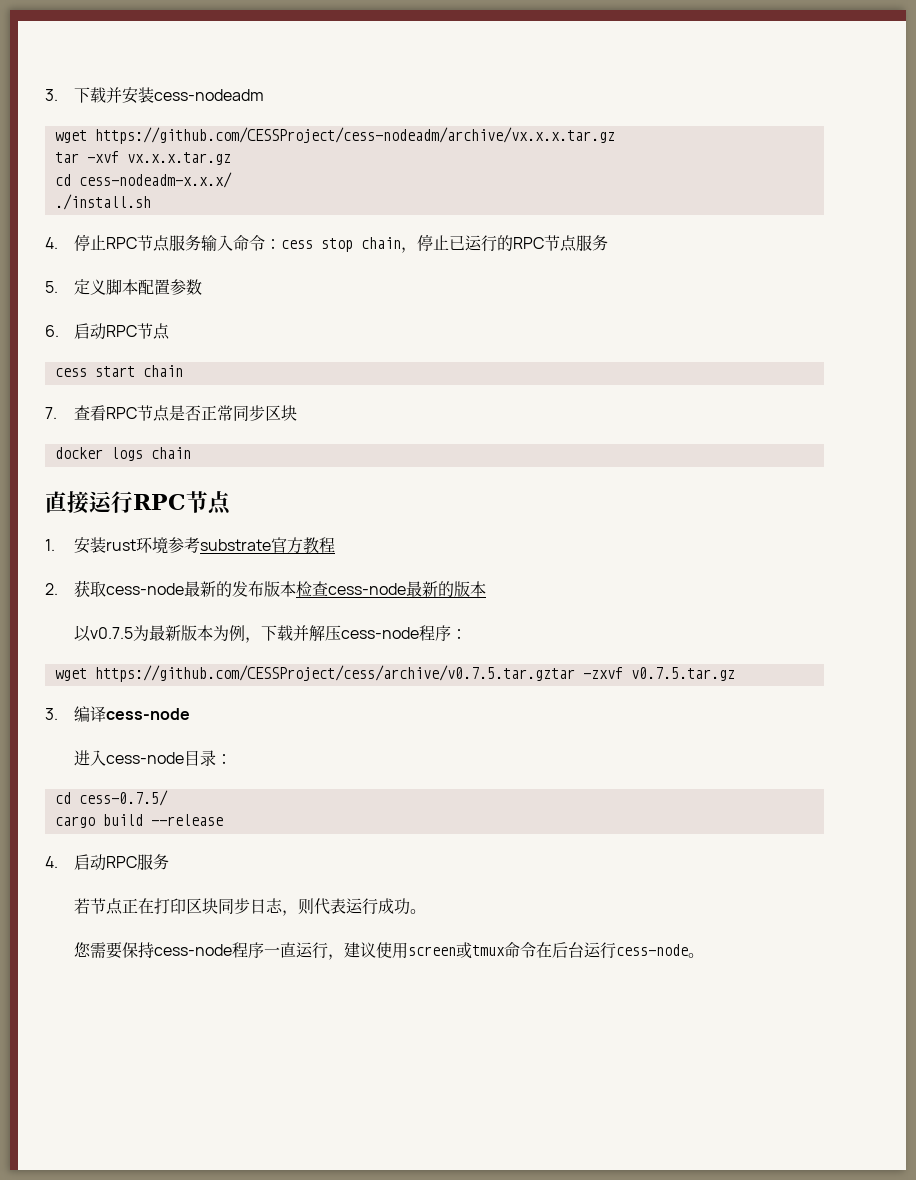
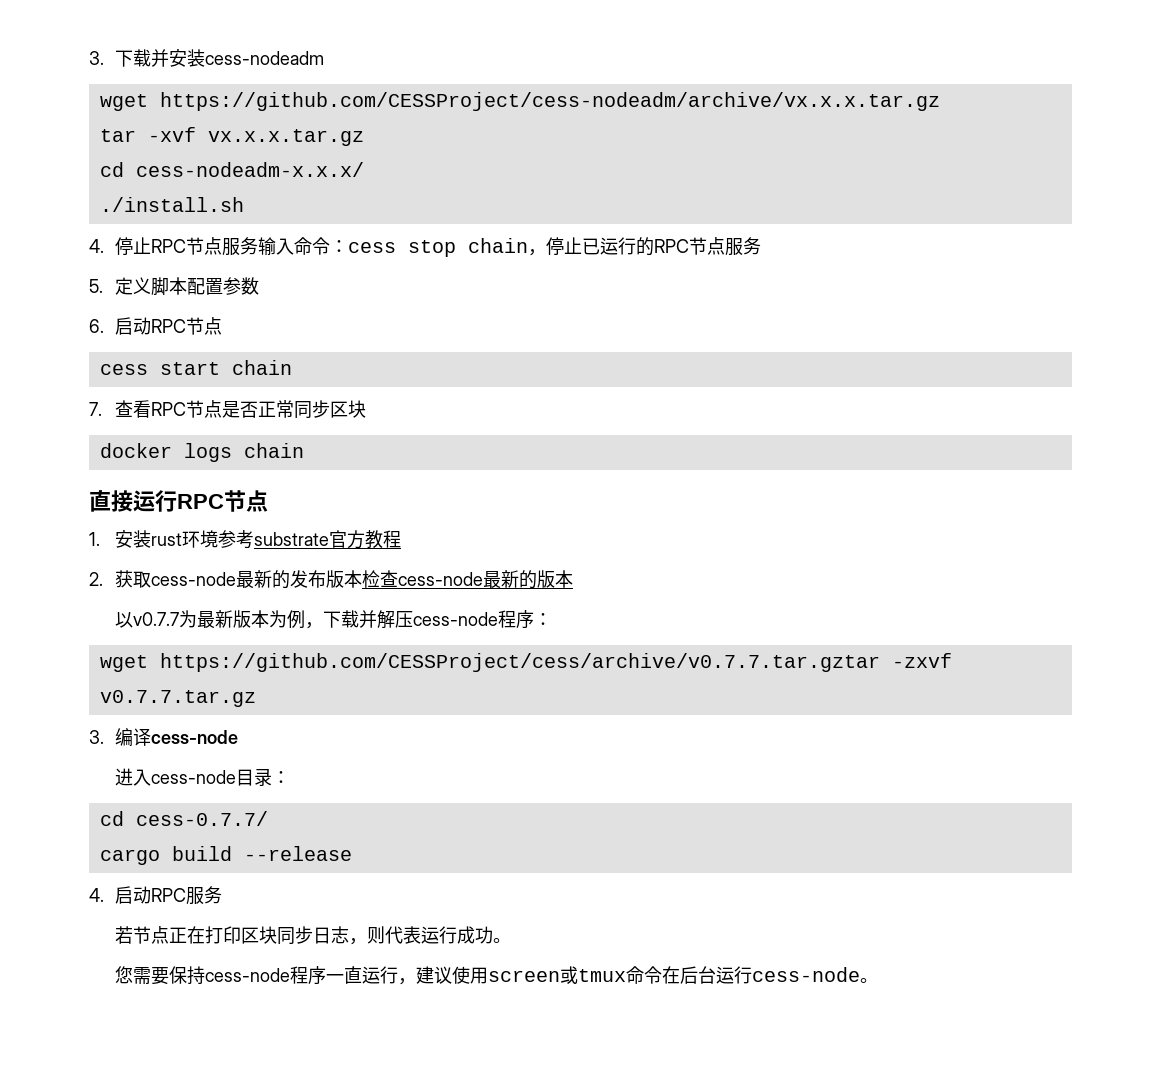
[89,627,133,639] v0.7.5 -> [132,612,179,626] v0.7.7
[94,665,735,682] https://github.com/CESSProject/cess/archive/v0.7.5.tar.gztar -zxvf v0.7.5.tar.gz -> [159,653,952,672] [99,690,256,707] https://github.com/CESSProject/cess/archive/v0.7.7.tar.gztar -zxvf v0.7.7.tar.gz
[78,790,168,806] cess-0.7.5/ -> [135,811,268,826] cess-0.7.7/

